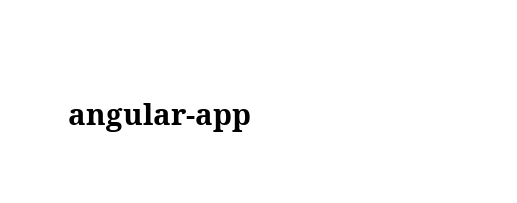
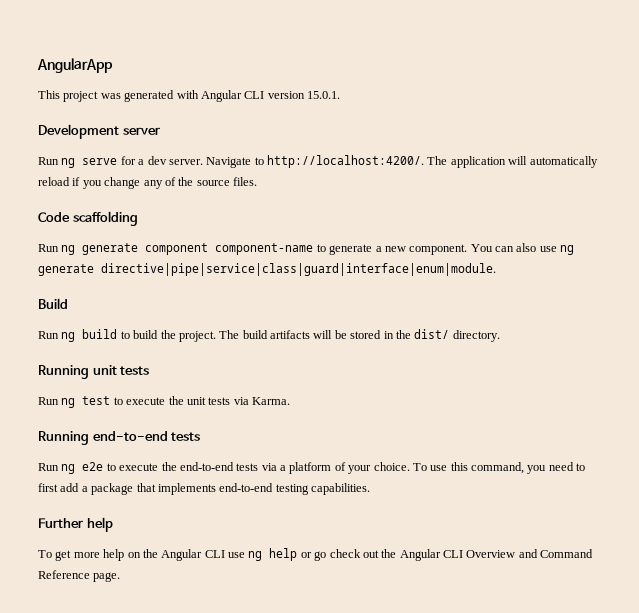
[68,103,251,132] angular-app -> [37,58,113,73] [38,90,340,102] [38,124,160,139] [38,155,598,168] [38,177,257,189] [38,211,138,226] [38,243,575,255] [38,263,496,276] [38,298,68,309] [38,329,500,342] [38,365,150,379] [38,396,290,408] [38,431,201,445] [38,462,586,474] [38,483,370,495] [38,517,113,532] [38,548,594,561] [38,570,121,582] AngularApp // This project was generated with Angular CLI version 15.0.1. // Development server // Run ng serve for a dev server. Navigate to http://localhost:4200/. The application will automatically reload if you change any of the source files. // Code scaffolding // Run ng generate component component-name to generate a new component. You can also use ng generate directive|pipe|service|class|guard|interface|enum|module. // Build // Run ng build to build the project. The build artifacts will be stored in the dist/ directory. // Running unit tests // Run ng test to execute the unit tests via Karma. // Running end-to-end tests // Run ng e2e to execute the end-to-end tests via a platform of your choice. To use this command, you need to first add a package that implements end-to-end testing capabilities. // Further help // To get more help on the Angular CLI use ng help or go check out the Angular CLI Overview and Command Reference page.

